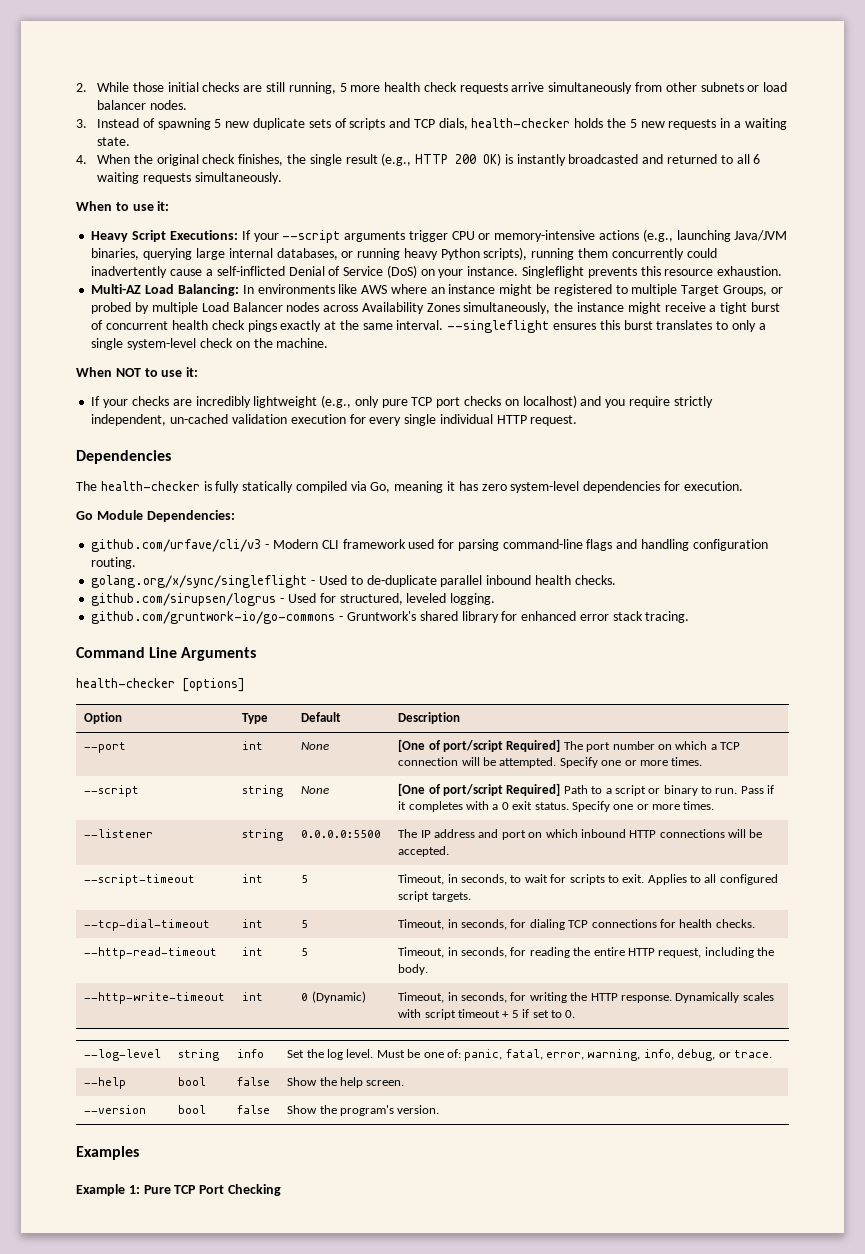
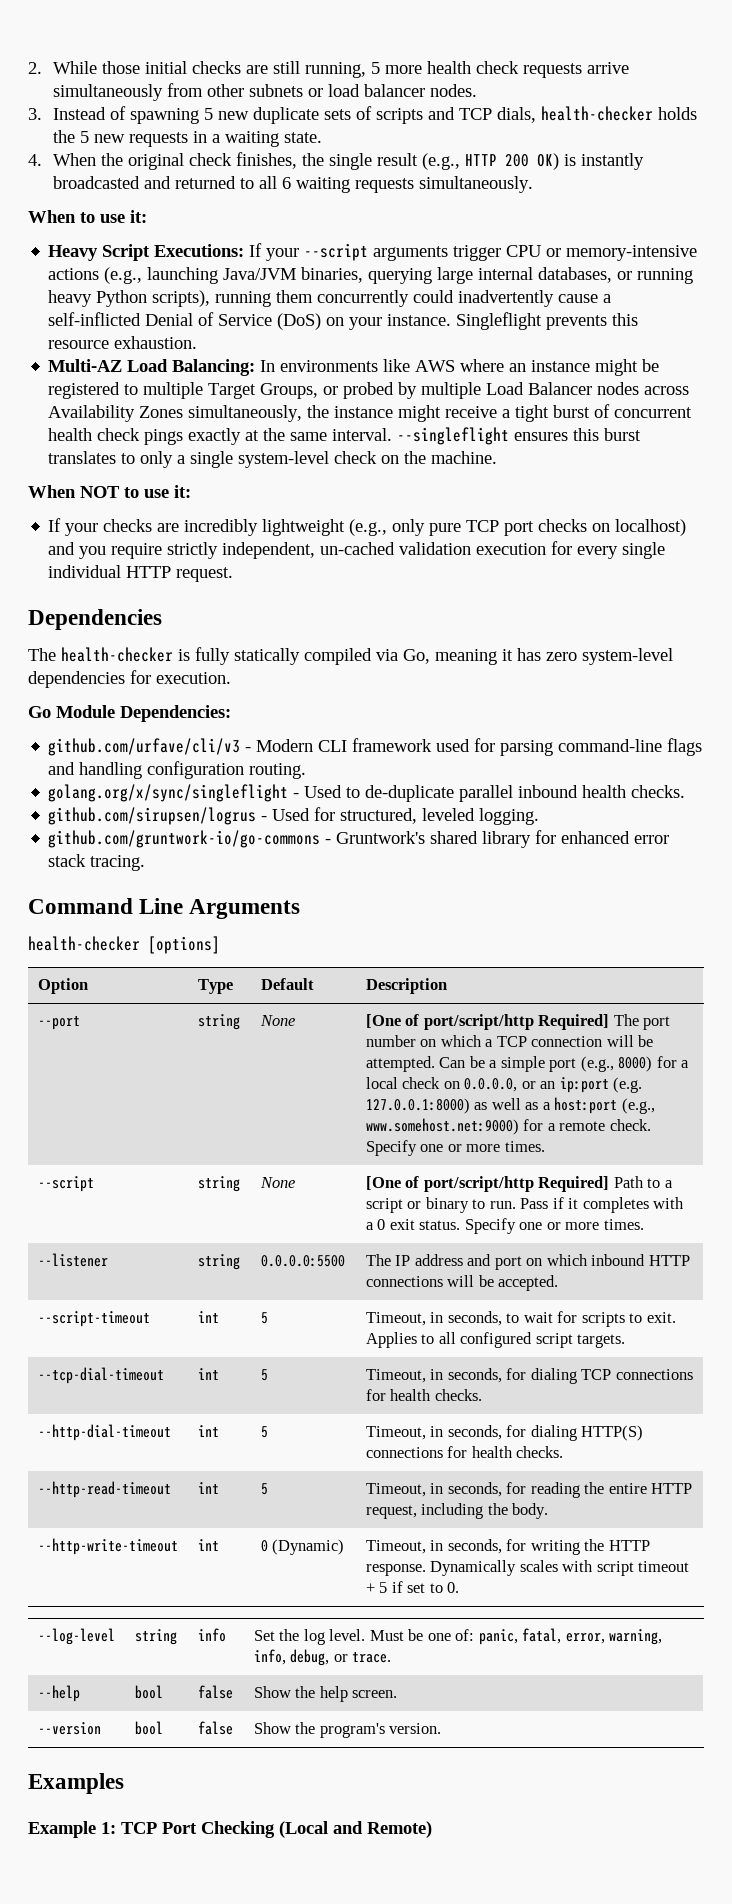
[242,741,264,750] [301,742,330,750] [398,739,504,752] int | None | [One of port/script -> [197,1014,240,1030] [259,1015,295,1026] [365,1014,534,1030] string | None | [One of port/script/http
(557, 762) none -> [439,1056,690,1072] [365,1077,643,1093] [365,1097,655,1114] [365,1118,651,1135] Can be a simple port (e.g., 8000) for a local check on 0.0.0.0, or an ip:port (e.g. 127.0.0.1:8000) as well as a host:port (e.g., www.somehost.net:9000) for a remote check.
[443,784,504,796] port/script -> [423,1176,534,1192] port/script/http
(755, 923) none -> [37,1424,171,1441] [197,1425,219,1437] [260,1426,268,1438] [365,1425,644,1441] [365,1446,564,1458] // --http-dial-timeout | int | 5 | Timeout, in seconds, for dialing HTTP(S) connections for health checks.
[143,1185,171,1194] Pure -> (116, 1828) none
(281, 1190) none -> [279,1821,432,1838] (Local and Remote)

